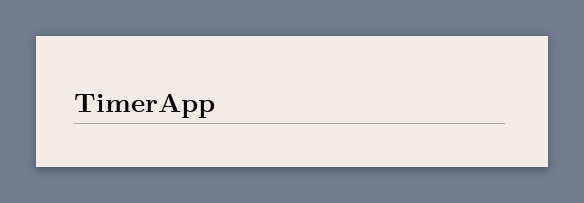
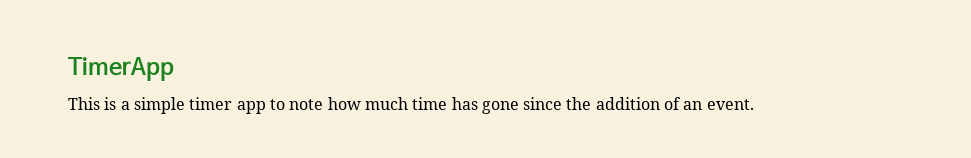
(215, 105) none -> [68,97,754,114] // This is a simple timer app to note how much time has gone since the addition of an event.

